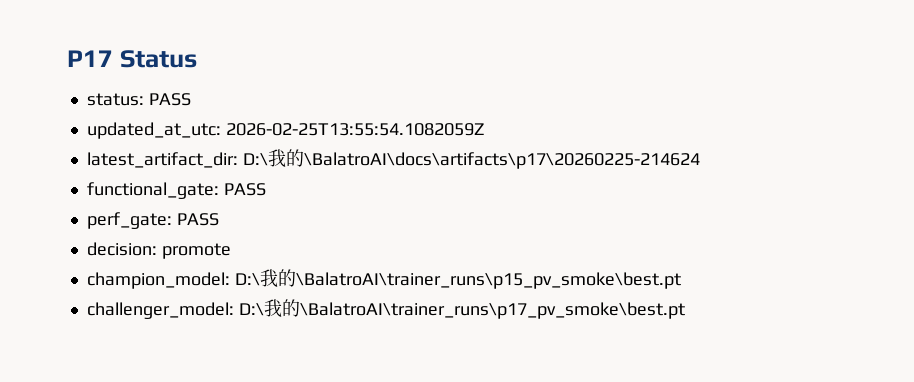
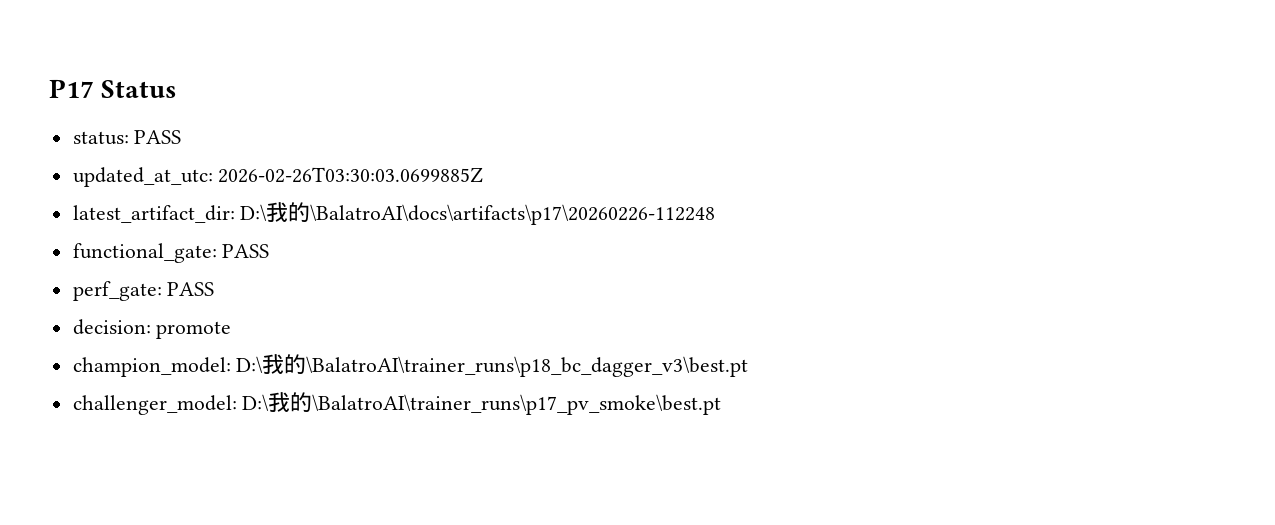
[225,123,484,136] 2026-02-25T13:55:54.1082059Z -> [218,167,484,183] 2026-02-26T03:30:03.0699885Z
[303,152,700,169] \BalatroAI\docs\artifacts\p17\20260225-214624 -> [310,204,716,225] \BalatroAI\docs\artifacts\p17\20260226-112248
[295,272,681,289] \BalatroAI\trainer_runs\p15_pv_smoke\best.pt -> [306,356,749,377] \BalatroAI\trainer_runs\p18_bc_dagger_v3\best.pt

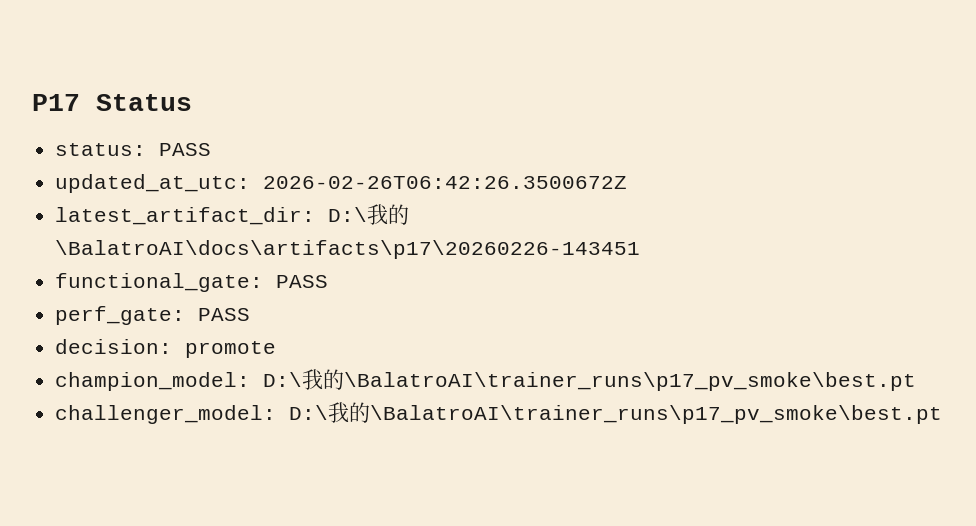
[218,167,484,183] 2026-02-26T03:30:03.0699885Z -> [263,176,628,189] 2026-02-26T06:42:26.3500672Z
[310,204,716,225] \BalatroAI\docs\artifacts\p17\20260226-112248 -> [55,240,641,259] \BalatroAI\docs\artifacts\p17\20260226-143451
[306,356,749,377] \BalatroAI\trainer_runs\p18_bc_dagger_v3\best.pt -> [344,372,917,391] \BalatroAI\trainer_runs\p17_pv_smoke\best.pt

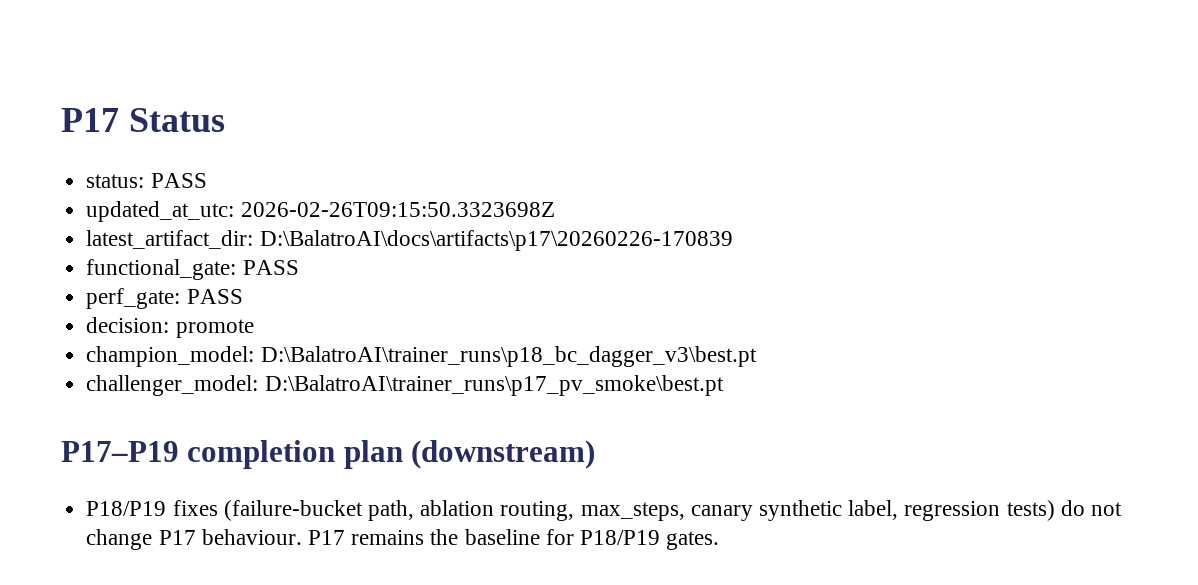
[263,176,628,189] 2026-02-26T06:42:26.3500672Z -> [240,202,555,217] 2026-02-26T09:15:50.3323698Z
[328,204,410,225] [55,240,641,259] D:\我的\BalatroAI\docs\artifacts\p17\20260226-143451 -> [259,230,733,251] D:\BalatroAI\docs\artifacts\p17\20260226-170839
[263,369,917,391] [55,402,943,424] D:\我的\BalatroAI\trainer_runs\p17_pv_smoke\best.pt // challenger_model: D:\我的\BalatroAI\trainer_runs\p17_pv_smoke\best.pt -> [260,346,757,367] [86,375,724,396] [61,440,596,469] [86,500,1123,521] [86,529,720,550] D:\BalatroAI\trainer_runs\p18_bc_dagger_v3\best.pt // challenger_model: D:\BalatroAI\trainer_runs\p17_pv_smoke\best.pt // P17–P19 completion plan (downstream) // P18/P19 fixes (failure-bucket path, ablation routing, max_steps, canary synthetic label, regression tests) do not change P17 behaviour. P17 remains the baseline for P18/P19 gates.

